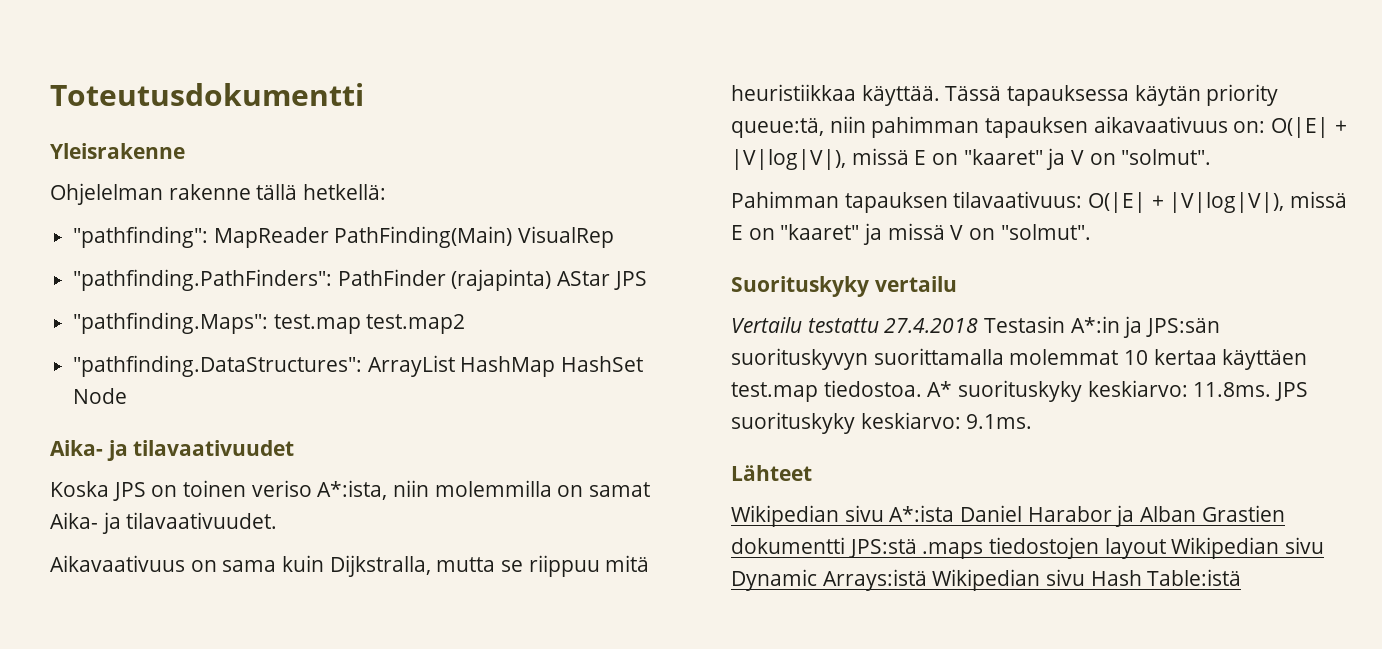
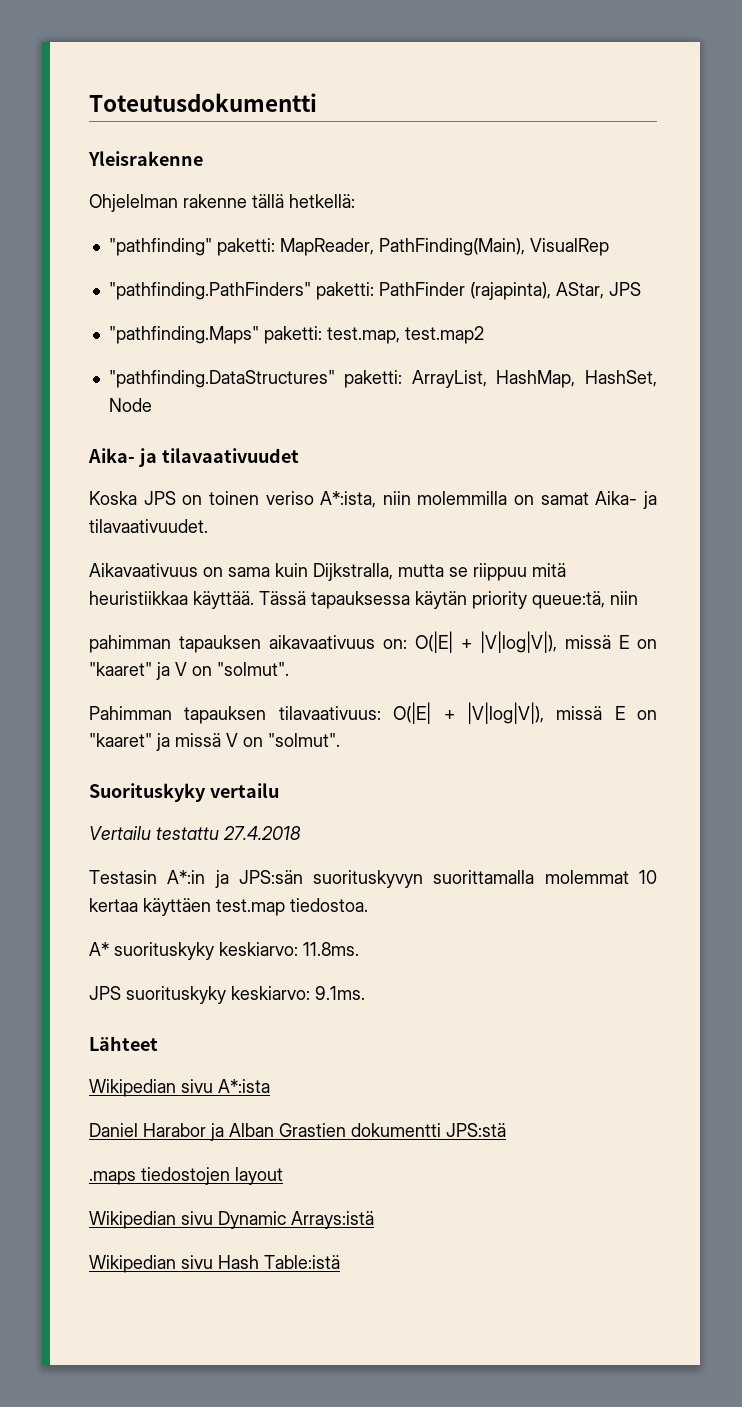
[73,226,615,248] [73,269,647,291] [73,312,466,334] [73,355,644,377] "pathfinding": MapReader PathFinding(Main) VisualRep // "pathfinding.PathFinders": PathFinder (rajapinta) AStar JPS // "pathfinding.Maps": test.map test.map2 // "pathfinding.DataStructures": ArrayList HashMap HashSet -> [108,238,609,256] [108,282,641,300] [108,326,484,344] [108,370,657,388] "pathfinding" paketti: MapReader, PathFinding(Main), VisualRep // "pathfinding.PathFinders" paketti: PathFinder (rajapinta), AStar, JPS // "pathfinding.Maps" paketti: test.map, test.map2 // "pathfinding.DataStructures" paketti: ArrayList, HashMap, HashSet,
(866, 124) none -> (638, 598) //
(979, 325) none -> (301, 833) //
(922, 388) none -> (368, 905) //
(1272, 389) none -> (359, 949) //
(955, 513) none -> (270, 1086) //
(917, 548) none -> (506, 1130) //
(1166, 548) none -> (283, 1176) //
(927, 580) none -> (374, 1220) //

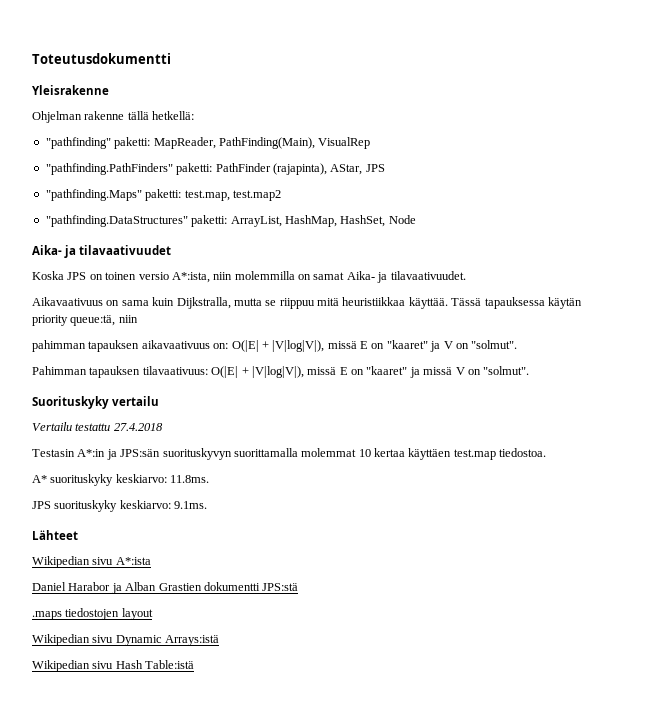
[89,194,178,212] Ohjelelman -> [32,111,82,123] Ohjelman
[265,491,314,505] veriso -> [138,272,169,280] versio

